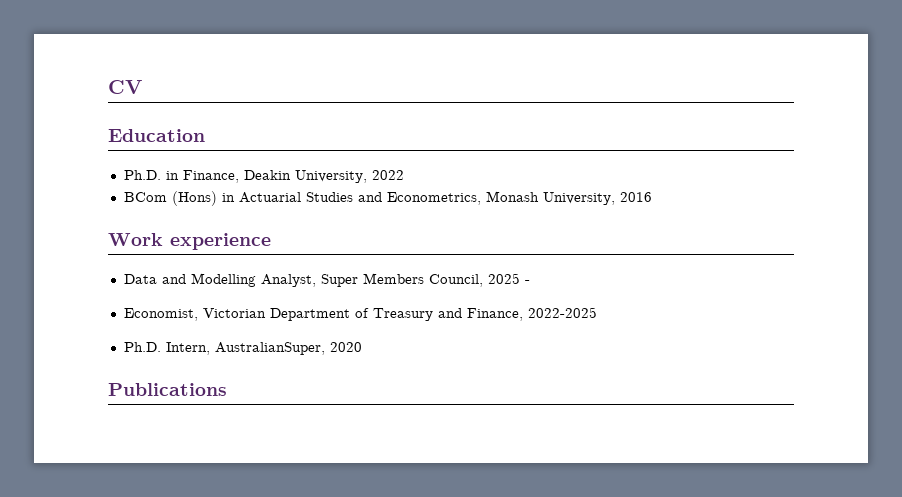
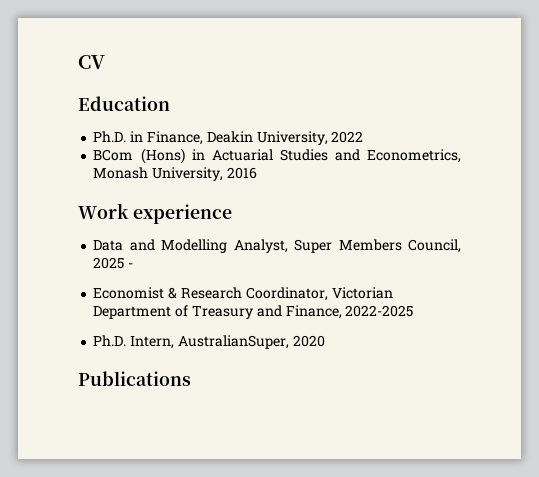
[123,308,198,321] Economist, -> [93,287,328,301] Economist & Research Coordinator,

